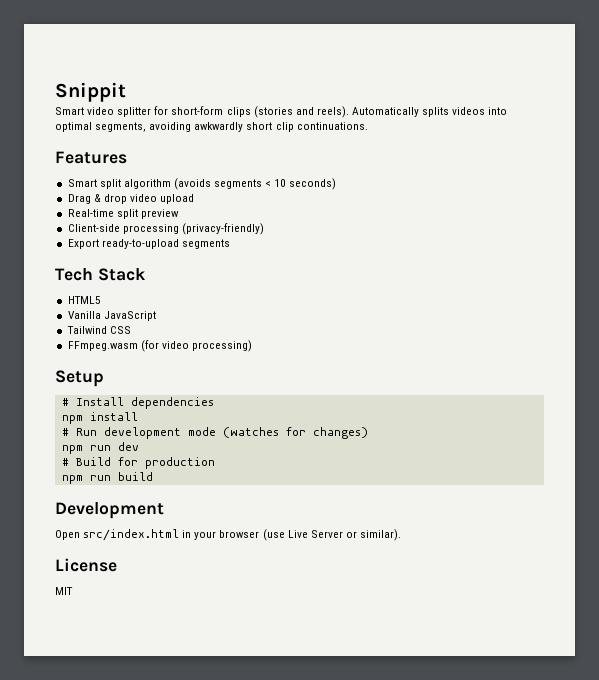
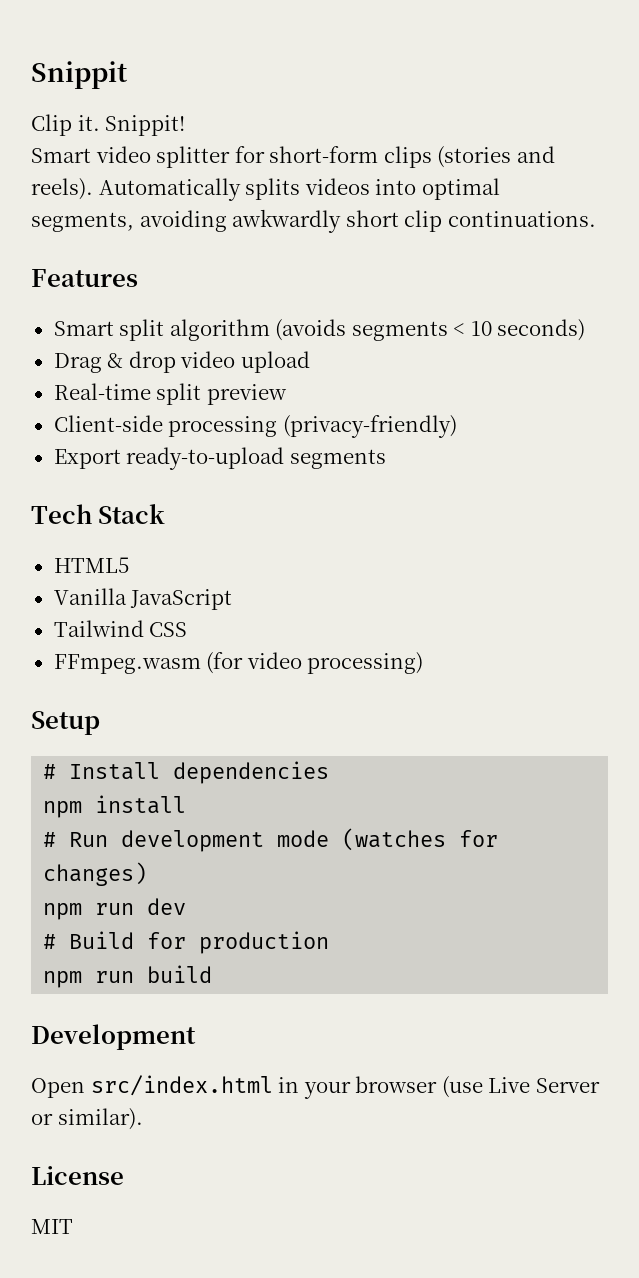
(126, 92) none -> [31,114,186,136] // Clip it. Snippit!

